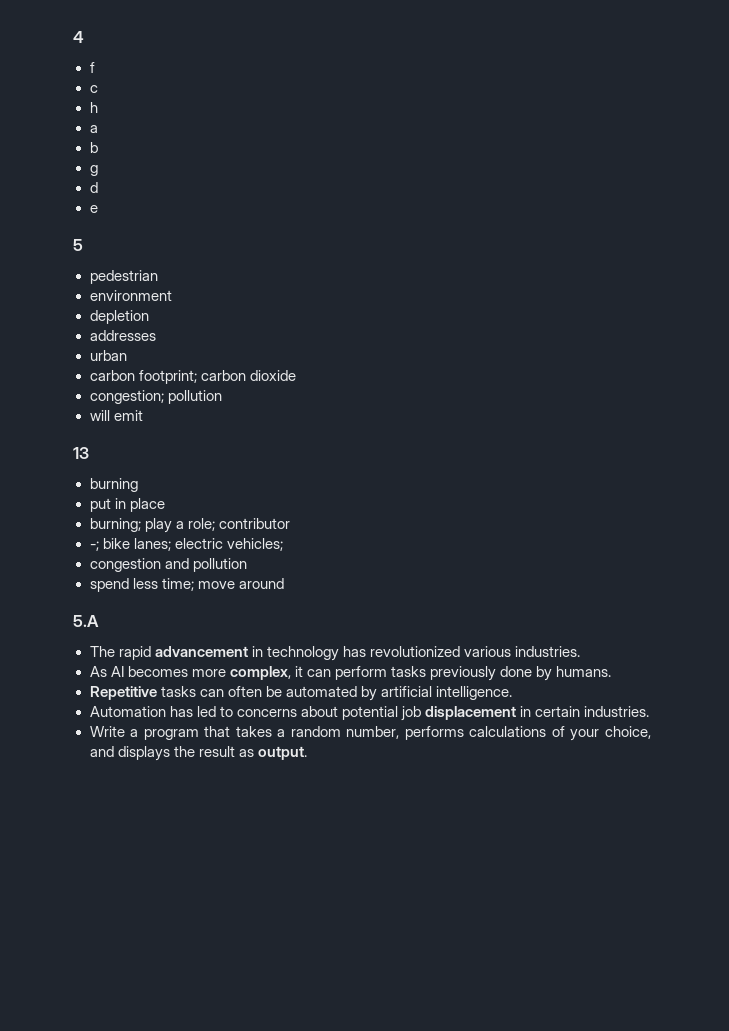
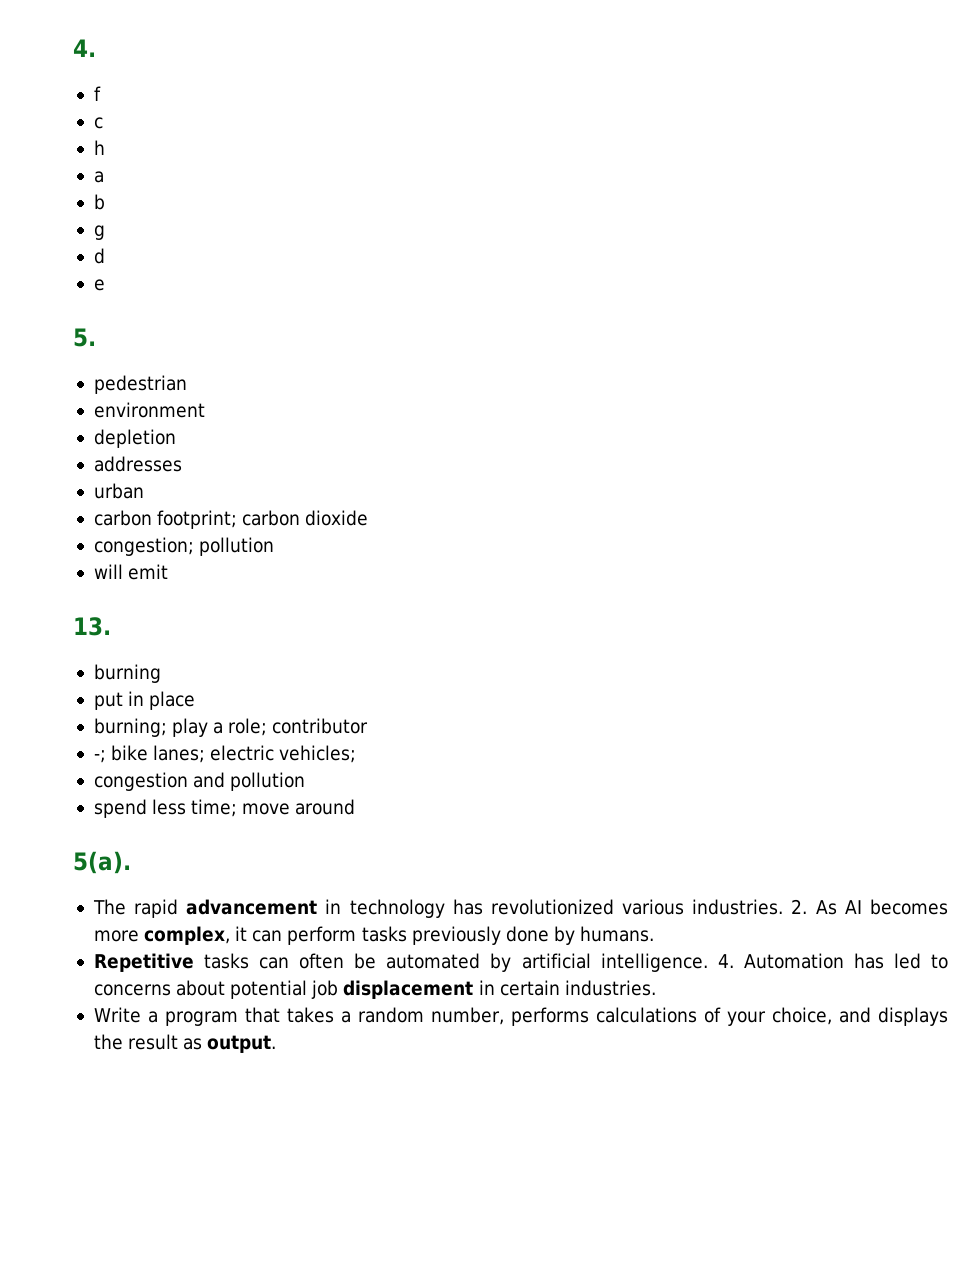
[73,31,84,43] 4 -> [73,39,96,57] 4.
[73,239,83,251] 5 -> [73,328,96,347] 5.
[73,447,89,459] 13 -> [73,617,111,636] 13.
[73,615,99,627] 5.A -> [73,851,131,874] 5(a).
(580, 651) // -> [791,899,808,914] 2.
(512, 693) // -> [717,954,734,968] 4.

